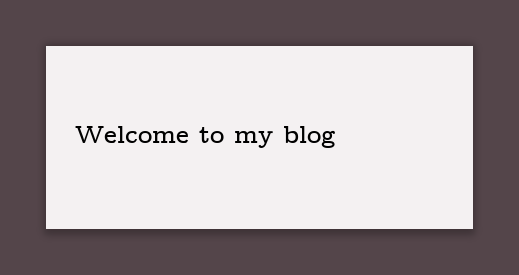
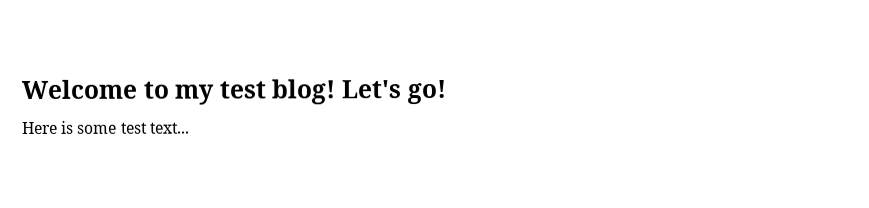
[283,126,335,148] blog -> [218,79,446,105] [22,120,190,135] test blog! Let's go! // Here is some test text...

